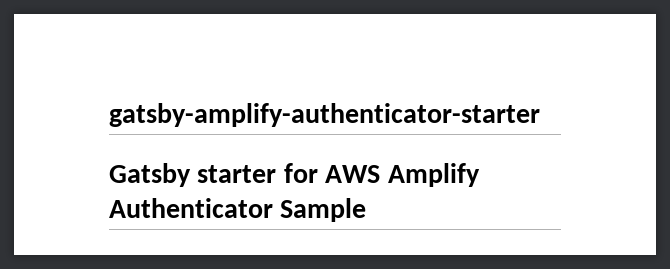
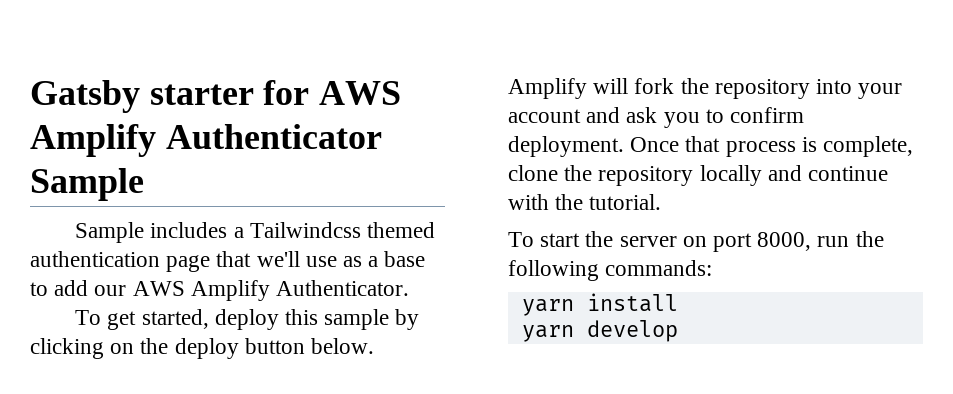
[109,103,540,127] gatsby-amplify-authenticator-starter // -> (30, 96) none
(367, 210) none -> [75,222,435,243] [30,251,426,272] [30,280,410,301] [75,309,420,330] [30,338,375,359] [508,78,903,99] [508,107,805,128] [508,136,914,157] [508,165,889,186] [508,194,662,210] [508,231,884,252] [508,260,713,281] [521,293,678,316] [521,320,678,342] // Sample includes a Tailwindcss themed authentication page that we'll use as a base to add our AWS Amplify Authenticator. // To get started, deploy this sample by clicking on the deploy button below. Amplify will fork the repository into your account and ask you to confirm deployment. Once that process is complete, clone the repository locally and continue with the tutorial. // To start the server on port 8000, run the following commands: // yarn install // yarn develop

